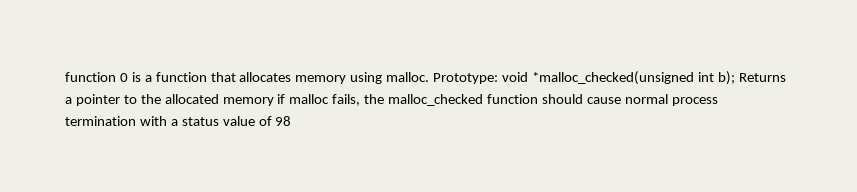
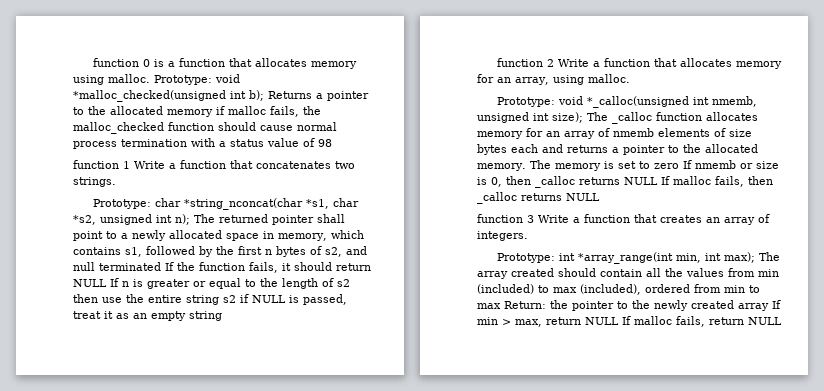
(292, 121) none -> [73,160,355,169] [73,177,116,187] [92,198,359,210] [73,214,345,225] [73,230,364,241] [73,246,367,257] [73,262,371,273] [73,278,350,289] [73,294,347,305] [73,311,222,321] [496,58,782,69] [477,74,630,85] [496,96,757,108] [477,112,758,124] [477,128,752,139] [477,144,758,155] [477,160,779,171] [477,176,773,188] [477,192,600,204] [477,214,770,225] [477,231,528,241] [496,252,780,264] [477,268,779,279] [477,284,760,295] [477,300,781,311] [477,316,782,327] // function 1 Write a function that concatenates two strings. // Prototype: char *string_nconcat(char *s1, char *s2, unsigned int n); The returned pointer shall point to a newly allocated space in memory, which contains s1, followed by the first n bytes of s2, and null terminated If the function fails, it should return NULL If n is greater or equal to the length of s2 then use the entire string s2 if NULL is passed, treat it as an empty string // function 2 Write a function that allocates memory for an array, using malloc. // Prototype: void *_calloc(unsigned int nmemb, unsigned int size); The _calloc function allocates memory for an array of nmemb elements of size bytes each and returns a pointer to the allocated memory. The memory is set to zero If nmemb or size is 0, then _calloc returns NULL If malloc fails, then _calloc returns NULL // function 3 Write a function that creates an array of integers. // Prototype: int *array_range(int min, int max); The array created should contain all the values from min (included) to max (included), ordered from min to max Return: the pointer to the newly created array If min > max, return NULL If malloc fails, return NULL

